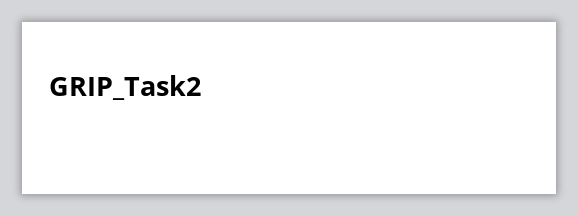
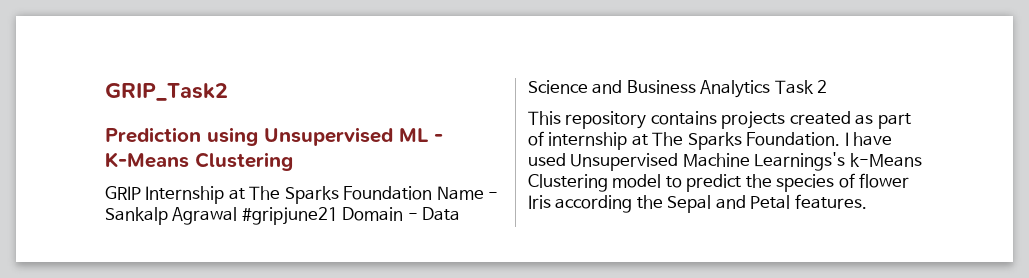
(201, 87) none -> [105,127,443,146] [105,152,293,171] [105,186,499,204] [105,207,461,225] [528,80,828,98] [528,111,911,129] [528,131,893,150] [528,152,922,171] [528,173,910,192] [528,194,867,213] // Prediction using Unsupervised ML - K-Means Clustering // GRIP Internship at The Sparks Foundation Name - Sankalp Agrawal #gripjune21 Domain - Data Science and Business Analytics Task 2 // This repository contains projects created as part of internship at The Sparks Foundation. I have used Unsupervised Machine Learnings's k-Means Clustering model to predict the species of flower Iris according the Sepal and Petal features.

